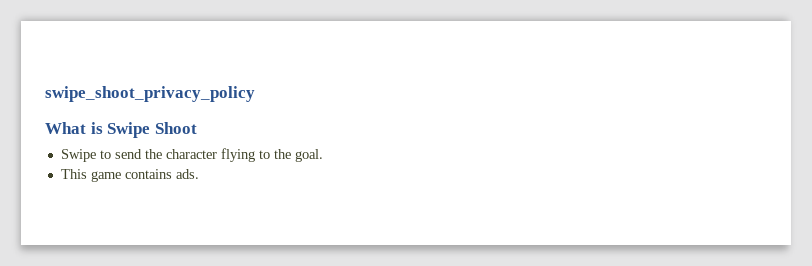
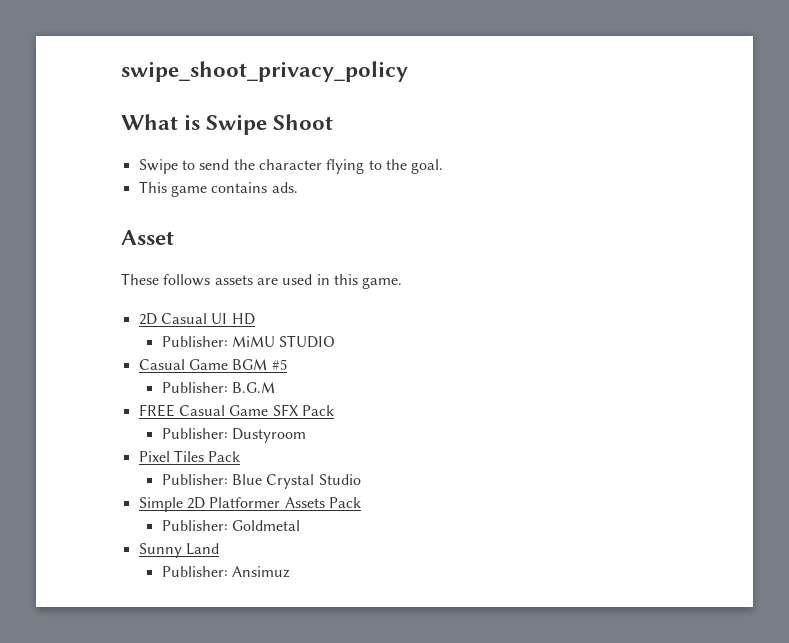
(199, 174) none -> [121,230,174,245] [121,273,403,289] [138,313,255,325] [161,335,336,348] [138,359,287,370] [161,382,276,393] [138,404,334,417] [161,428,307,443] [138,450,241,462] [161,474,361,489] [138,497,361,512] [161,520,301,531] [138,543,219,558] [161,566,291,578] // Asset // These follows assets are used in this game. // 2D Casual UI HD // Publisher: MiMU STUDIO // Casual Game BGM #5 // Publisher: B.G.M // FREE Casual Game SFX Pack // Publisher: Dustyroom // Pixel Tiles Pack // Publisher: Blue Crystal Studio // Simple 2D Platformer Assets Pack // Publisher: Goldmetal // Sunny Land // Publisher: Ansimuz

